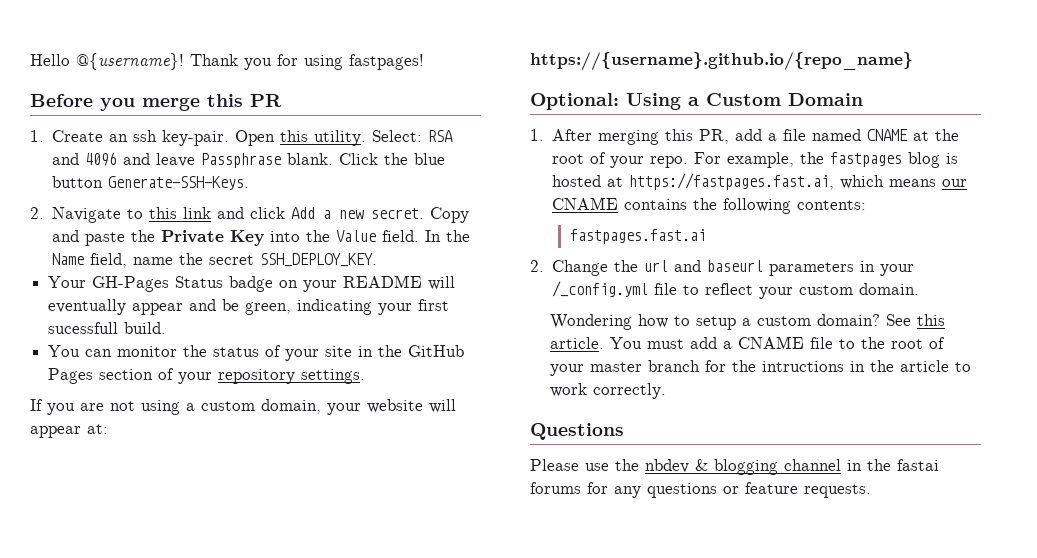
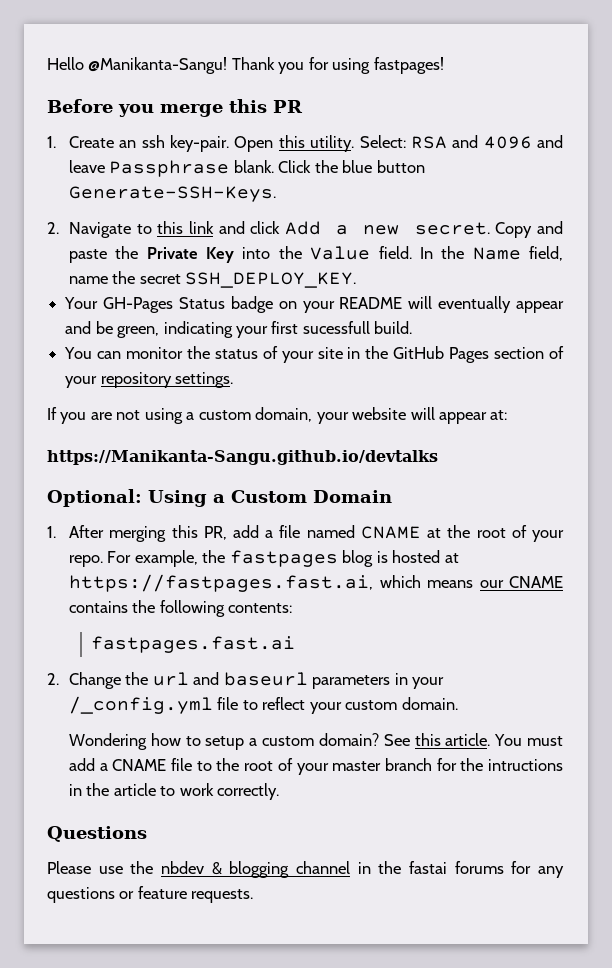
[76,53,184,70] @{username}! -> [88,57,228,74] @Manikanta-Sangu!
[530,52,913,71] https://{username}.github.io/{repo_name} -> [47,450,438,465] https://Manikanta-Sangu.github.io/devtalks

